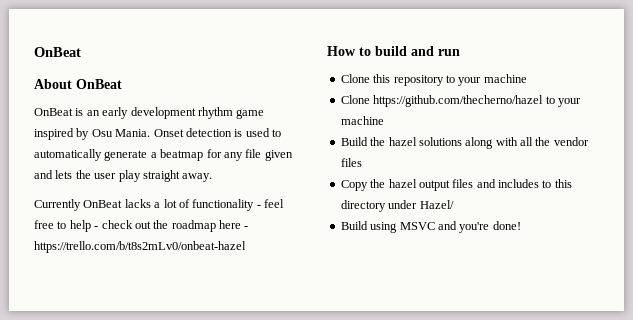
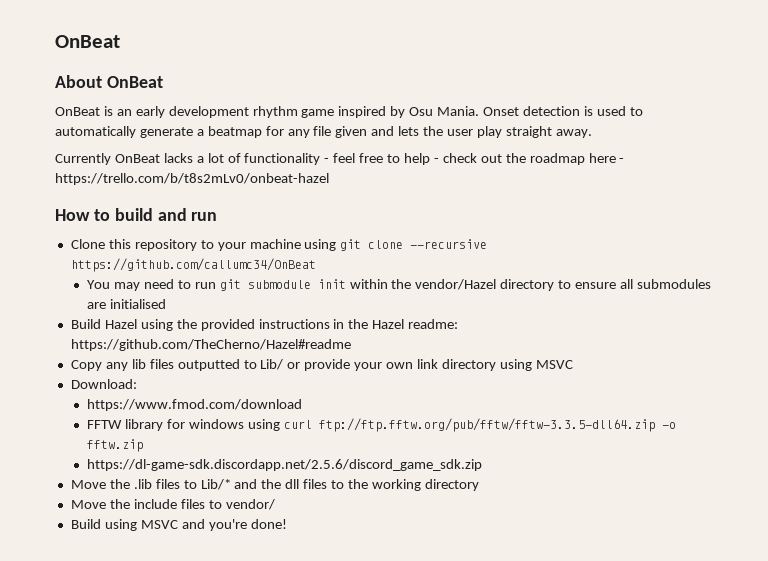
[340,95,581,107] [340,116,384,125] [340,137,589,149] [340,158,362,167] [340,179,572,191] [340,200,454,212] // Clone https://github.com/thecherno/hazel to your machine // Build the hazel solutions along with all the vendor files // Copy the hazel output files and includes to this directory under Hazel/ -> [304,239,488,251] [70,258,316,272] [87,279,711,291] [87,299,166,309] [70,319,459,331] [70,339,351,351] [70,359,573,371] [70,379,137,389] [87,399,303,411] [87,418,676,432] [87,439,144,452] [87,459,483,471] [70,479,479,491] [70,499,275,510] using git clone --recursive https://github.com/callumc34/OnBeat // You may need to run git submodule init within the vendor/Hazel directory to ensure all submodules are initialised // Build Hazel using the provided instructions in the Hazel readme: https://github.com/TheCherno/Hazel#readme // Copy any lib files outputted to Lib/ or provide your own link directory using MSVC // Download: // https://www.fmod.com/download // FFTW library for windows using curl ftp://ftp.fftw.org/pub/fftw/fftw-3.3.5-dll64.zip -o fftw.zip // https://dl-game-sdk.discordapp.net/2.5.6/discord_game_sdk.zip // Move the .lib files to Lib/* and the dll files to the working directory // Move the include files to vendor/

